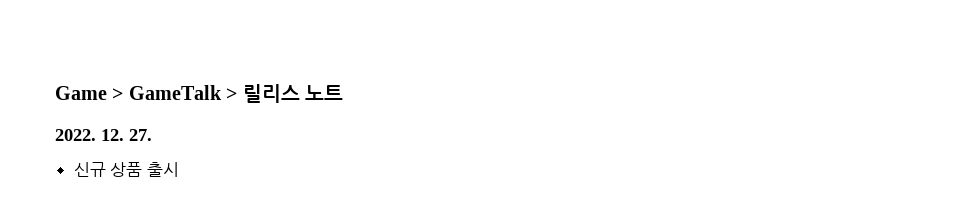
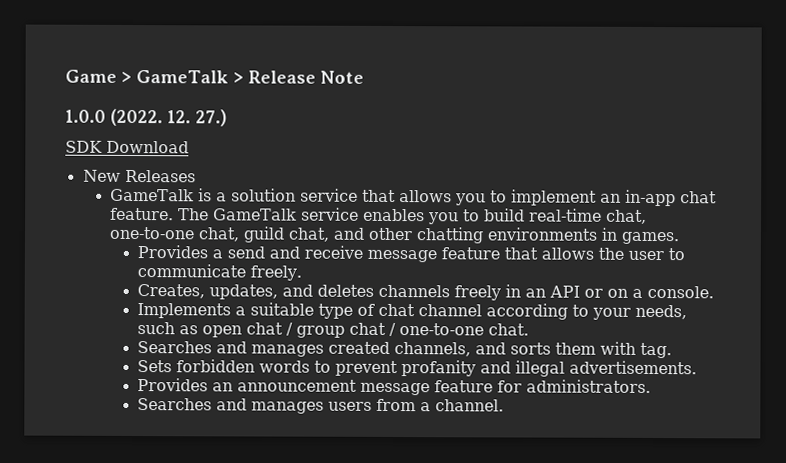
[242,84,343,103] [55,129,152,141] [73,162,179,177] 릴리스 노트 // 2022. 12. 27. // 신규 상품 출시 -> [247,70,364,84] [65,108,227,127] [65,140,189,154] [82,169,196,183] [110,188,718,207] [110,207,648,225] [109,226,680,245] [137,245,686,263] [137,264,303,281] [137,284,715,301] [137,302,688,320] [137,322,530,338] [137,341,673,359] [137,359,698,377] [137,378,652,396] [137,398,505,414] Release Note // 1.0.0 (2022. 12. 27.) // SDK Download // New Releases // GameTalk is a solution service that allows you to implement an in-app chat feature. The GameTalk service enables you to build real-time chat, one-to-one chat, guild chat, and other chatting environments in games. // Provides a send and receive message feature that allows the user to communicate freely. // Creates, updates, and deletes channels freely in an API or on a console. // Implements a suitable type of chat channel according to your needs, such as open chat / group chat / one-to-one chat. // Searches and manages created channels, and sorts them with tag. // Sets forbidden words to prevent profanity and illegal advertisements. // Provides an announcement message feature for administrators. // Searches and manages users from a channel.

